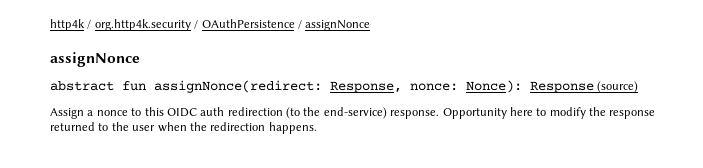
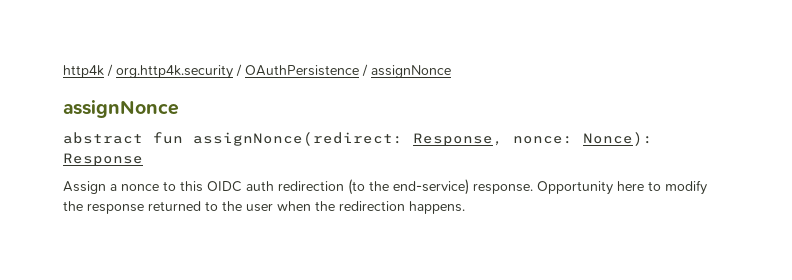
[597,81,639,93] (source) -> (143, 159) none

